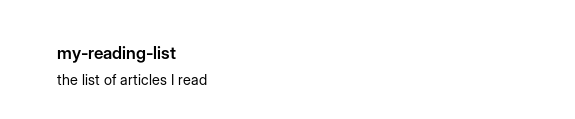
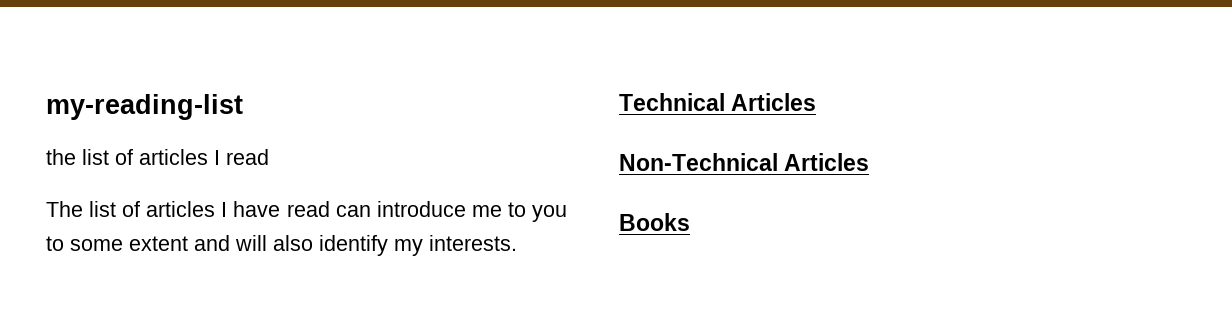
(207, 79) none -> [46,201,567,222] [46,235,517,256] [619,93,817,111] [619,153,870,171] [619,213,690,231] // The list of articles I have read can introduce me to you to some extent and will also identify my interests. // Technical Articles // Non-Technical Articles // Books

